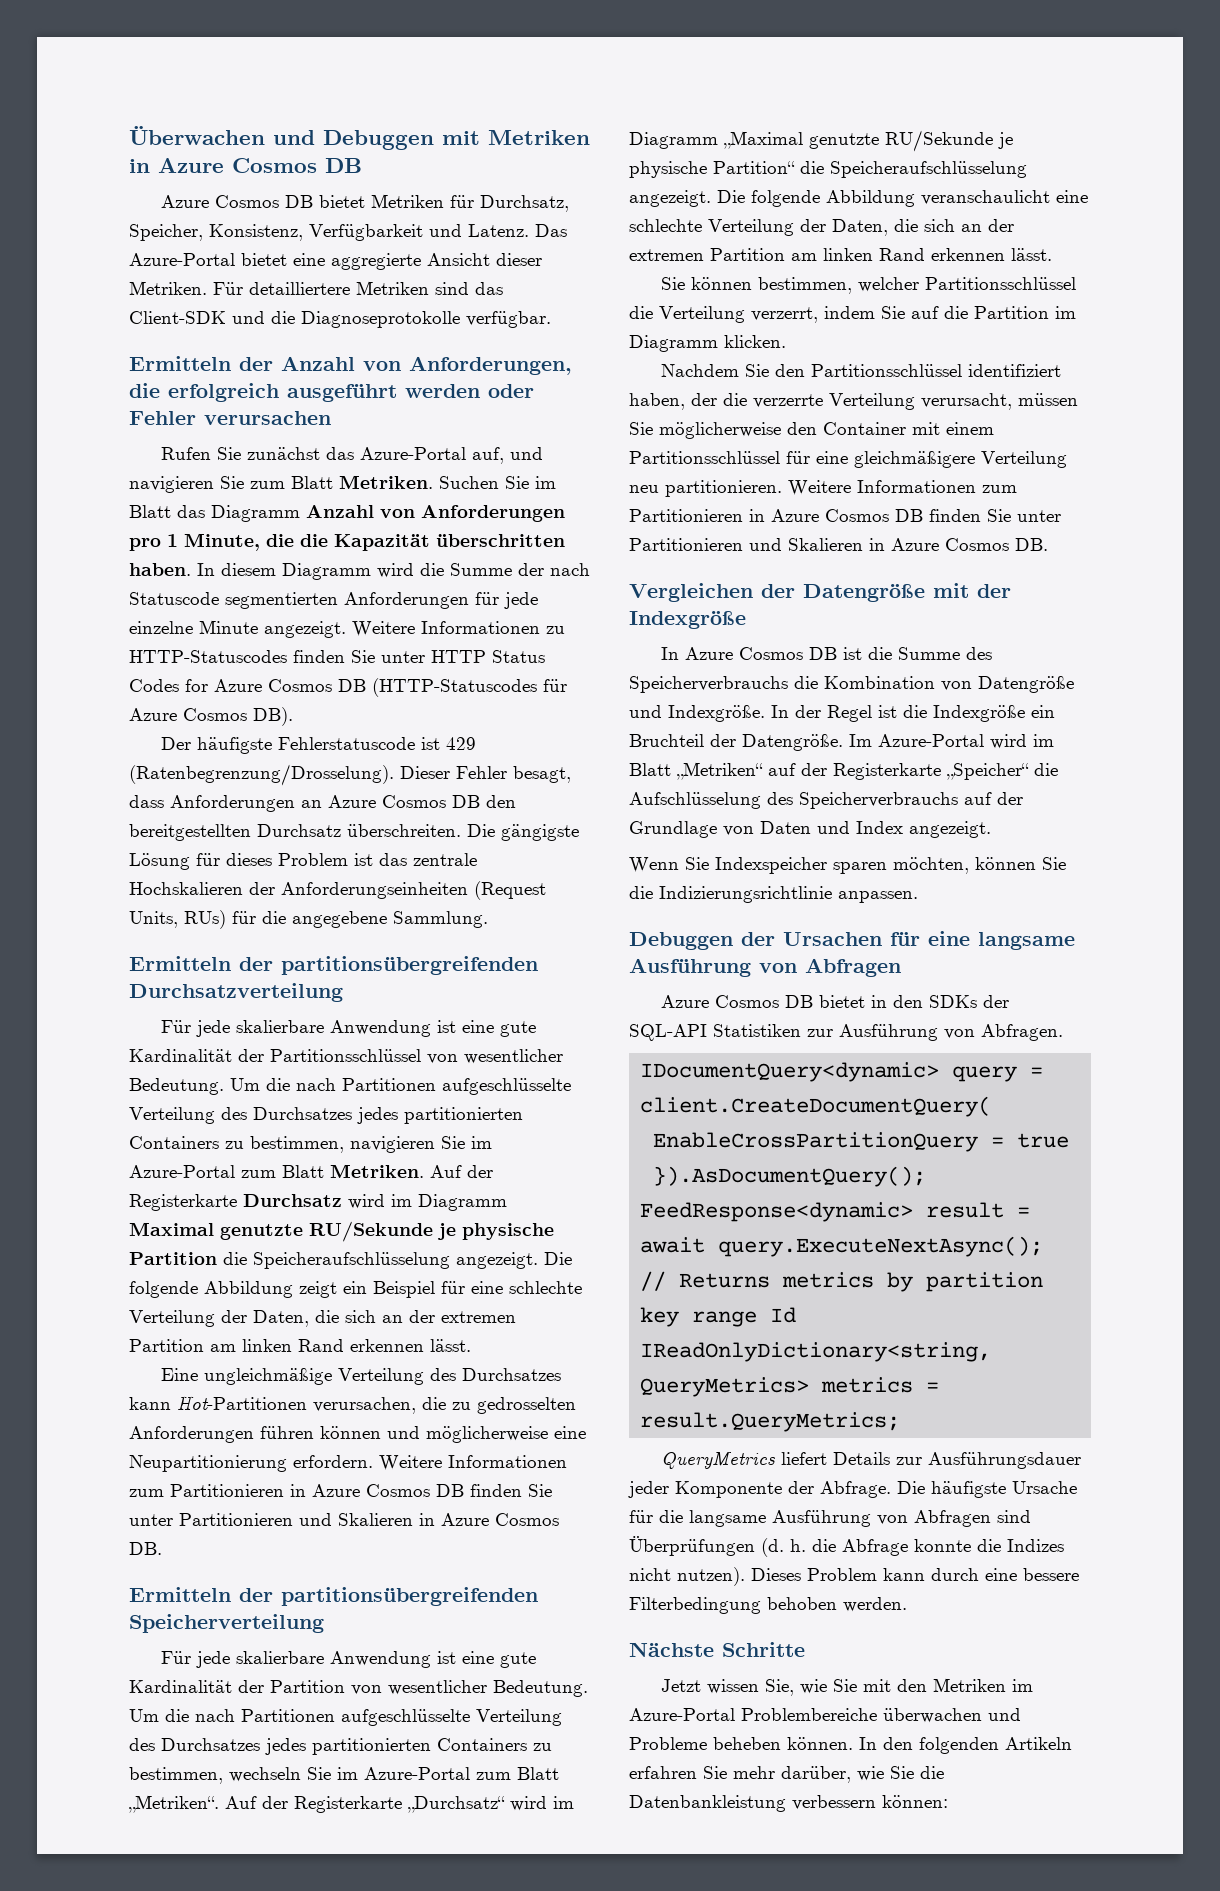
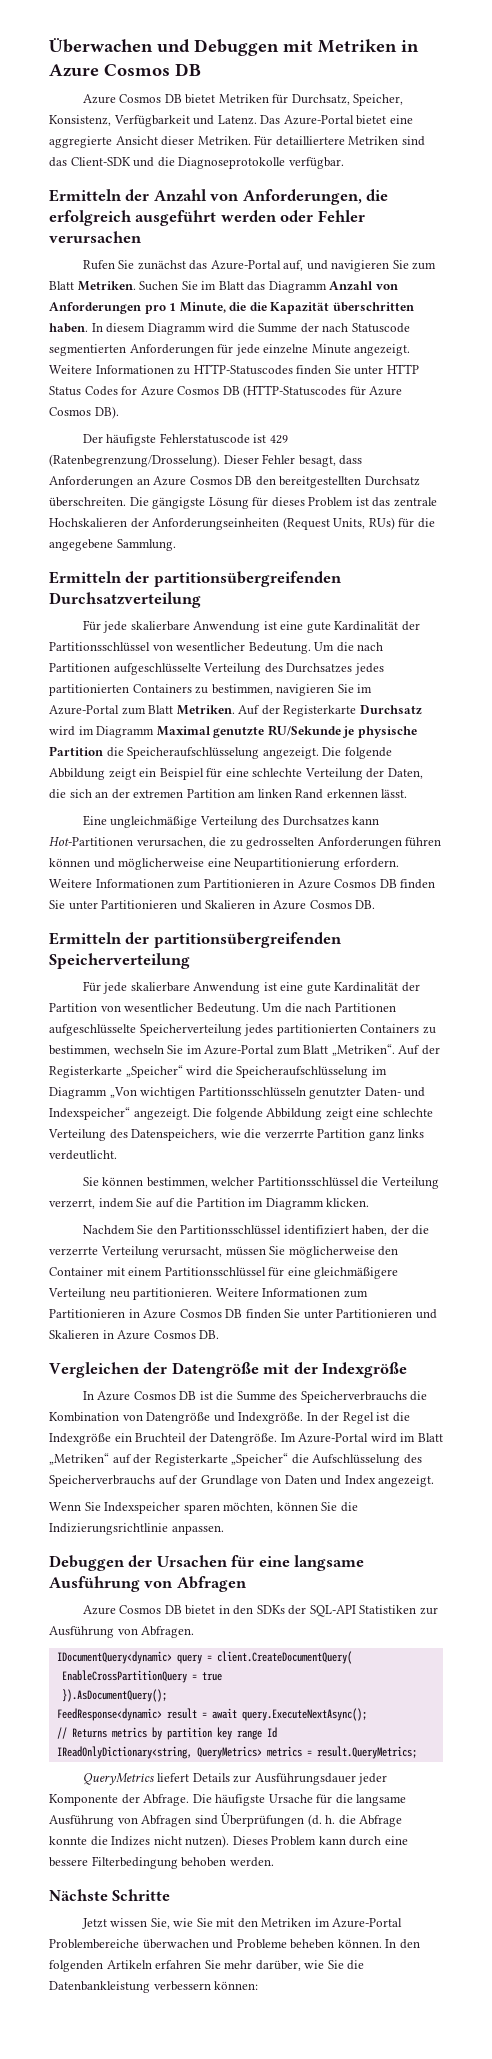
[476,1709,562,1726] [129,1738,260,1751] Verteilung des Durchsatzes -> [139,1024,242,1036] Speicherverteilung
[408,1796,574,1813] [629,130,1013,152] [629,161,1027,178] [629,190,1088,207] [629,219,1014,236] [629,248,1052,261] „Durchsatz“ wird im Diagramm „Maximal genutzte RU/Sekunde je physische Partition“ die Speicheraufschlüsselung angezeigt. Die folgende Abbildung veranschaulicht eine schlechte Verteilung der Daten, die sich an der extremen Partition am linken Rand erkennen lässt. -> [125,1065,387,1078] [49,1087,426,1099] [49,1107,433,1120] [48,1129,425,1141] [49,1150,117,1160] „Speicher“ wird die Speicheraufschlüsselung im Diagramm „Von wichtigen Partitionsschlüsseln genutzter Daten- und Indexspeicher“ angezeigt. Die folgende Abbildung zeigt eine schlechte Verteilung des Datenspeichers, wie die verzerrte Partition ganz links verdeutlicht.

